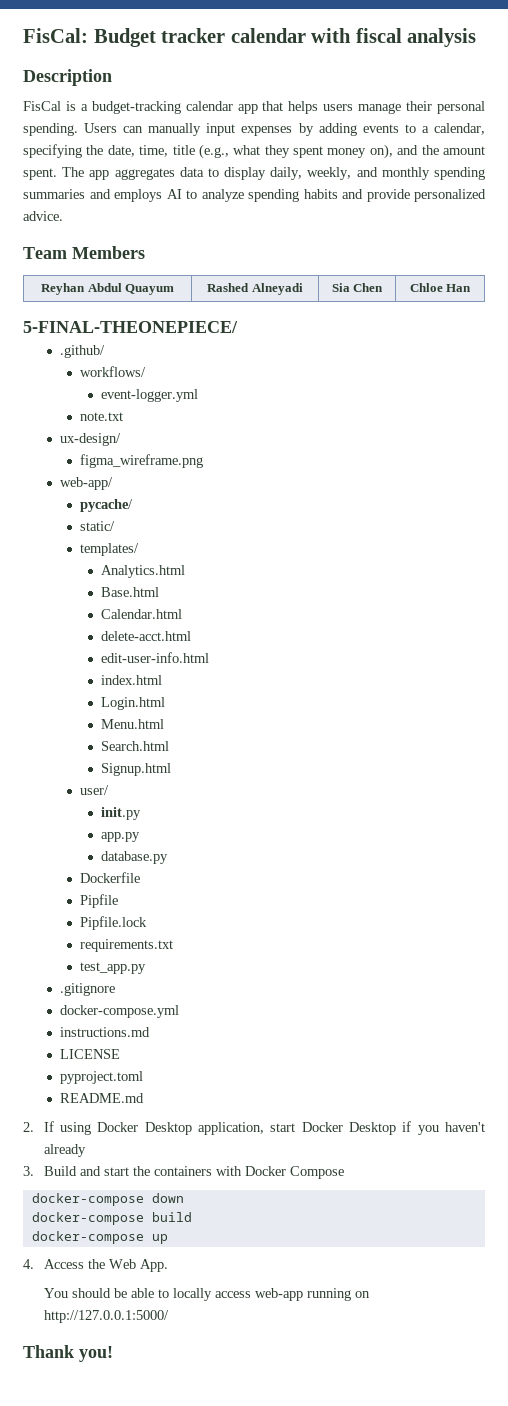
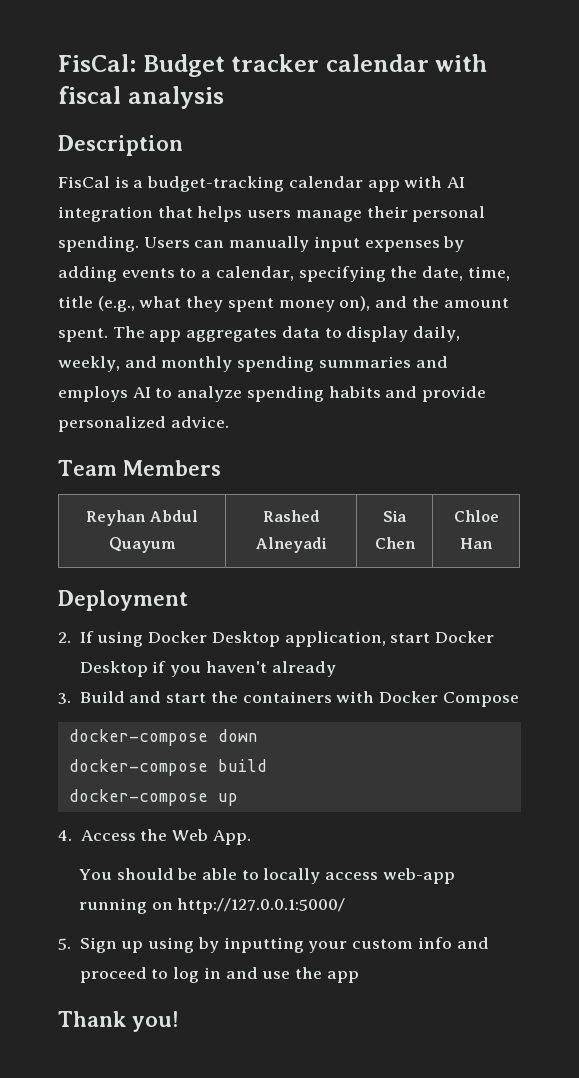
(258, 109) none -> [404,176,466,188] [58,206,153,222] with AI integration
[23,321,238,333] [59,345,105,358] [80,366,147,377] [100,389,198,402] [80,412,124,421] [59,433,121,446] [80,454,204,468] [59,477,113,490] [80,499,134,512] [80,521,116,531] [80,543,140,556] [100,565,185,578] [100,587,159,597] [100,609,182,619] [100,631,191,641] [100,652,209,663] [100,675,162,685] [100,697,165,710] [100,719,164,729] [100,741,169,751] [100,763,171,776] [80,785,110,795] [100,807,141,820] [100,832,140,842] [100,851,168,864] [80,872,141,883] [80,894,119,908] [80,916,148,930] [80,939,174,952] [80,962,147,974] [59,983,115,996] [59,1005,179,1018] [59,1027,150,1037] [59,1049,120,1059] [59,1071,143,1084] [59,1093,144,1103] 5-FINAL-THEONEPIECE/ // .github/ // workflows/ // event-logger.yml // note.txt // ux-design/ // figma_wireframe.png // web-app/ // pycache/ // static/ // templates/ // Analytics.html // Base.html // Calendar.html // delete-acct.html // edit-user-info.html // index.html // Login.html // Menu.html // Search.html // Signup.html // user/ // init.py // app.py // database.py // Dockerfile // Pipfile // Pipfile.lock // requirements.txt // test_app.py // .gitignore // docker-compose.yml // instructions.md // LICENSE // pyproject.toml // README.md -> [58,590,188,611] Deployment
(169, 1316) none -> [58,937,489,953] [79,967,359,983] // 5. Sign up using by inputting your custom info and proceed to log in and use the app

